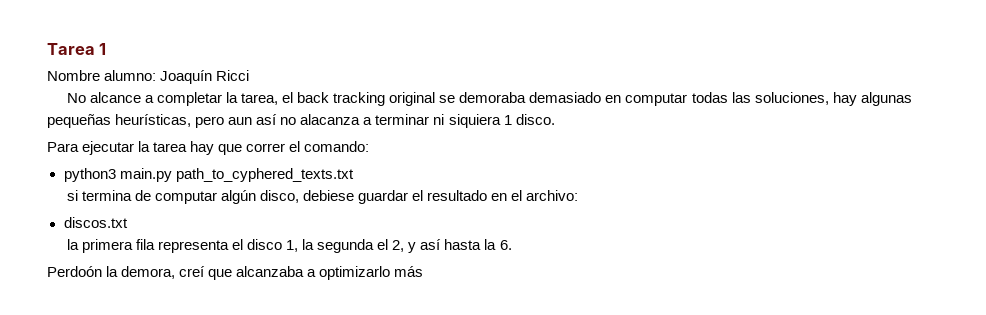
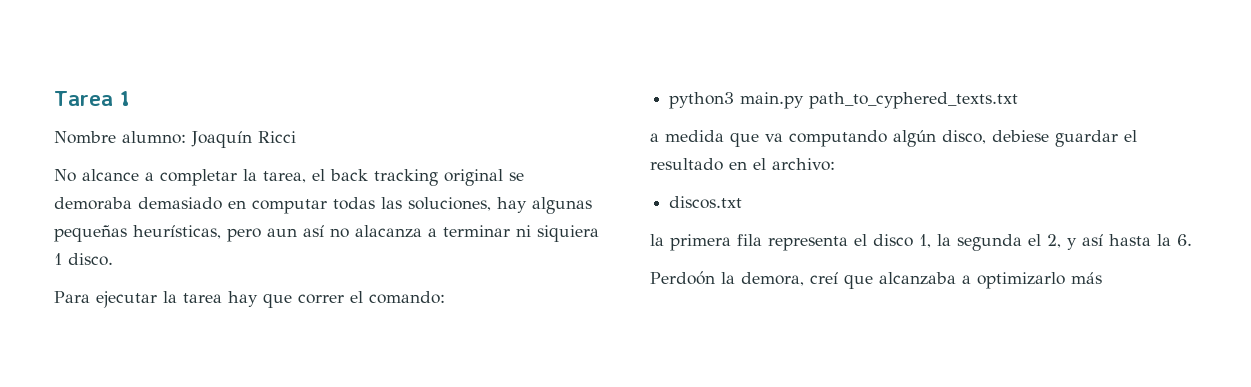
[66,190,217,204] si termina de computar -> [650,130,887,147] a medida que va computando

